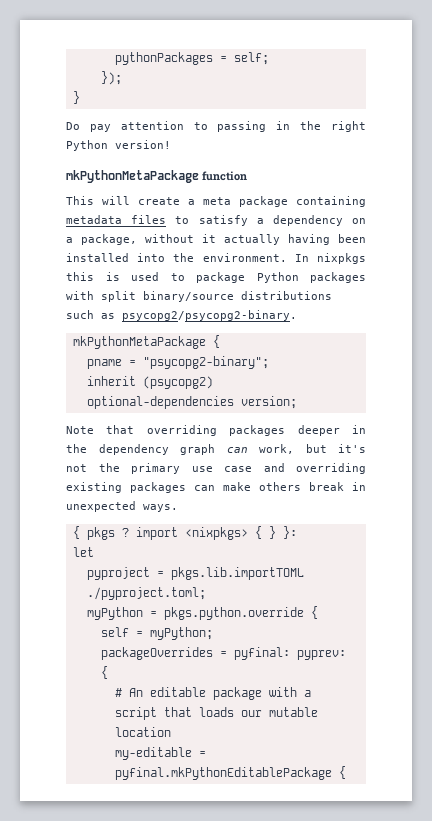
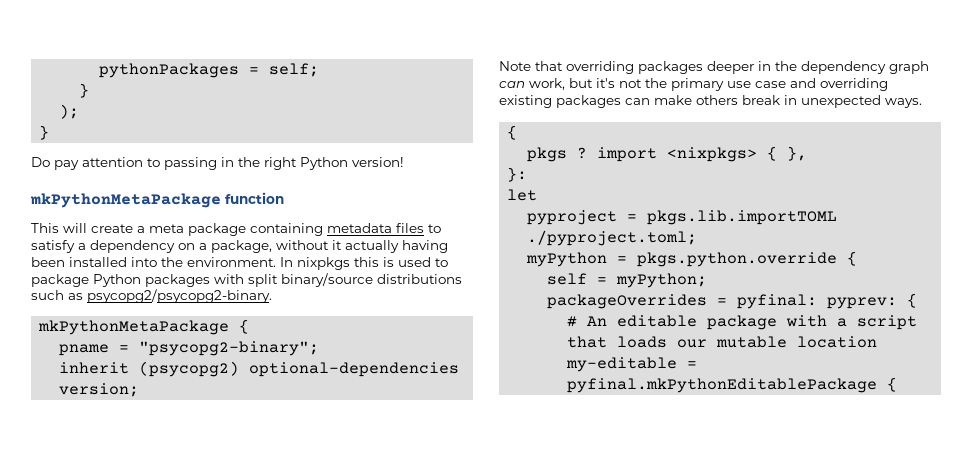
[100,71,122,85] }); -> [79,83,90,98] [59,104,80,119] } // );
(80, 532) none -> (518, 132) //
[268,526,276,539] } -> [787,146,808,161] }, //

